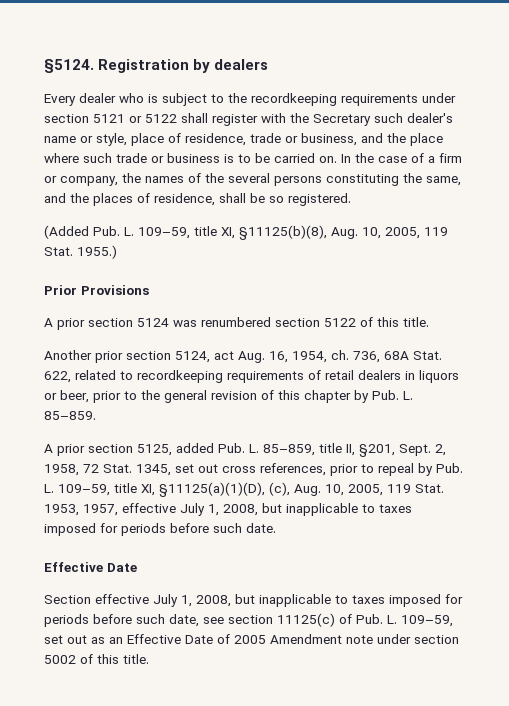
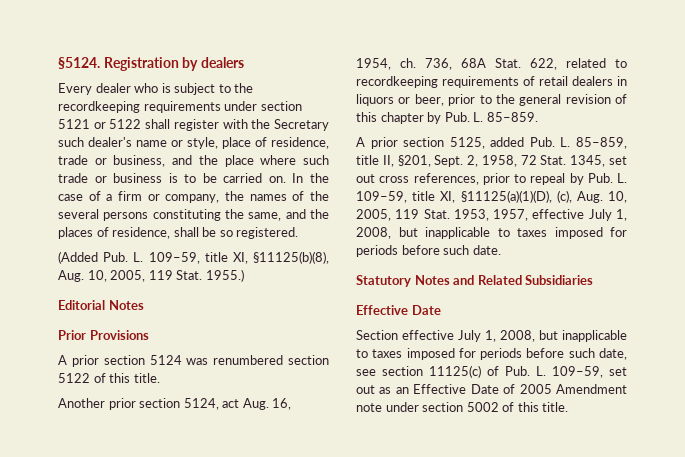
(117, 252) none -> [58,300,144,310] // Editorial Notes
(276, 528) none -> [356,275,594,287] // Statutory Notes and Related Subsidiaries

